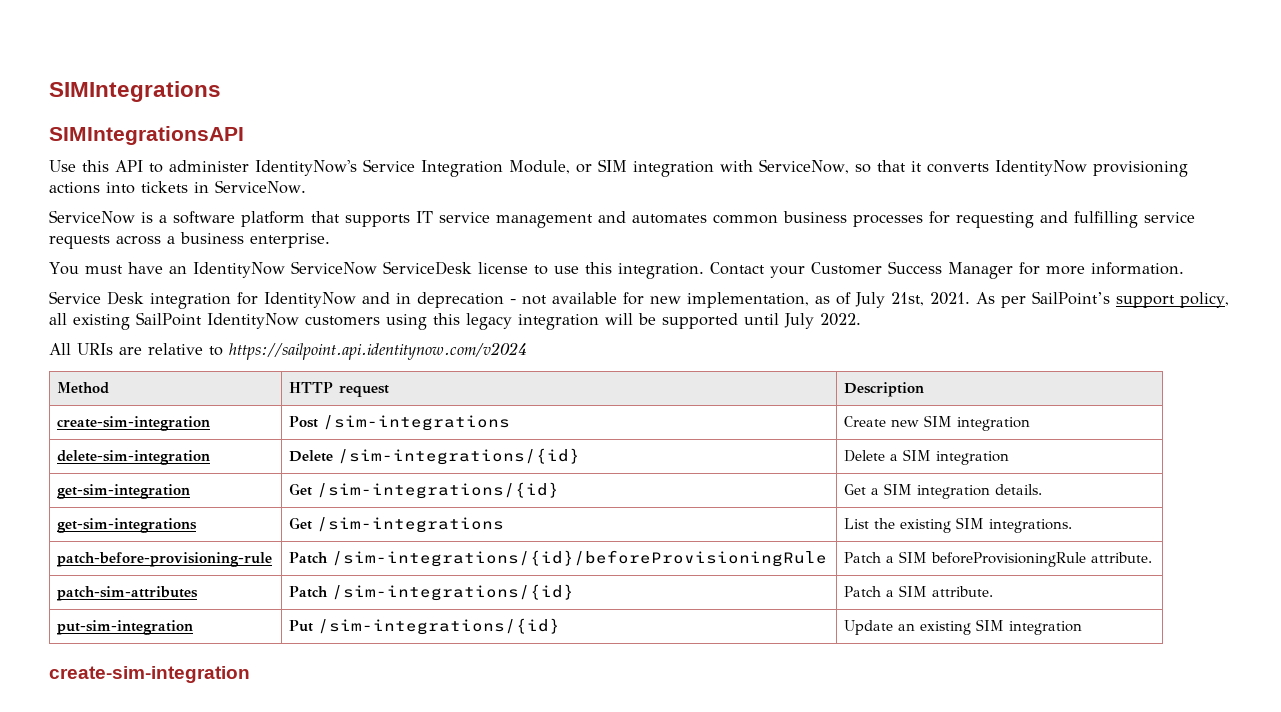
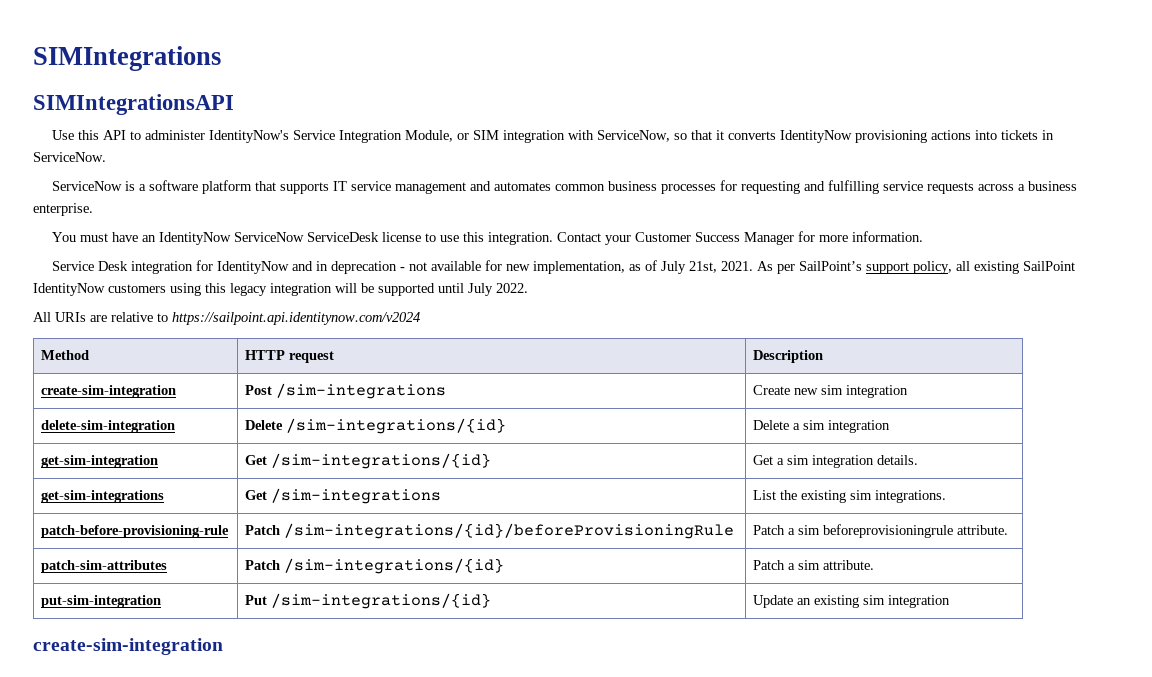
[924,415,953,427] SIM -> [821,385,844,395] sim
[903,449,932,461] SIM -> [803,420,826,430] sim
[884,483,913,495] SIM -> [787,455,810,465] sim
[956,517,985,529] SIM -> [850,490,873,500] sim
[899,551,1087,567] SIM beforeProvisioningRule -> [798,524,954,538] sim beforeprovisioningrule
[899,585,928,597] SIM -> [798,560,821,570] sim
[976,619,1005,631] SIM -> [863,595,886,605] sim

